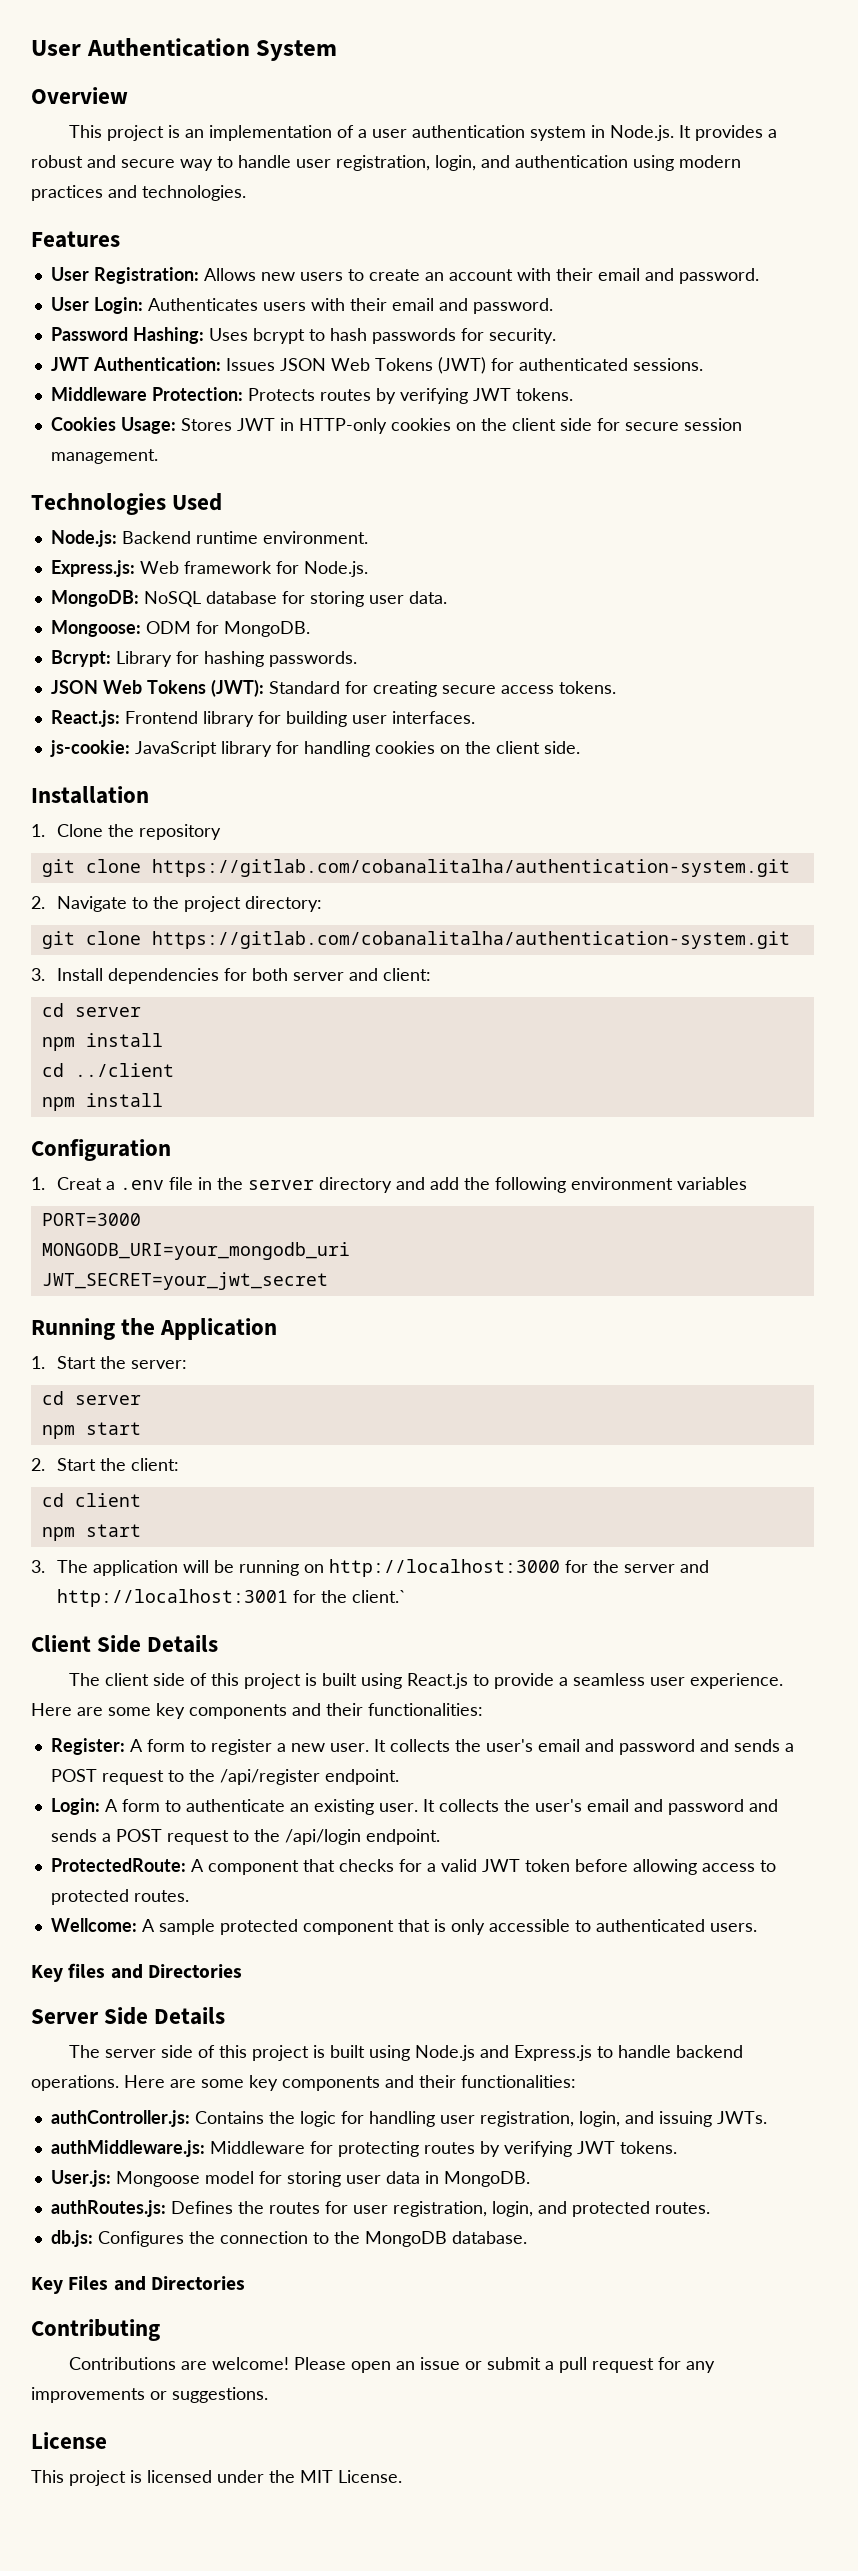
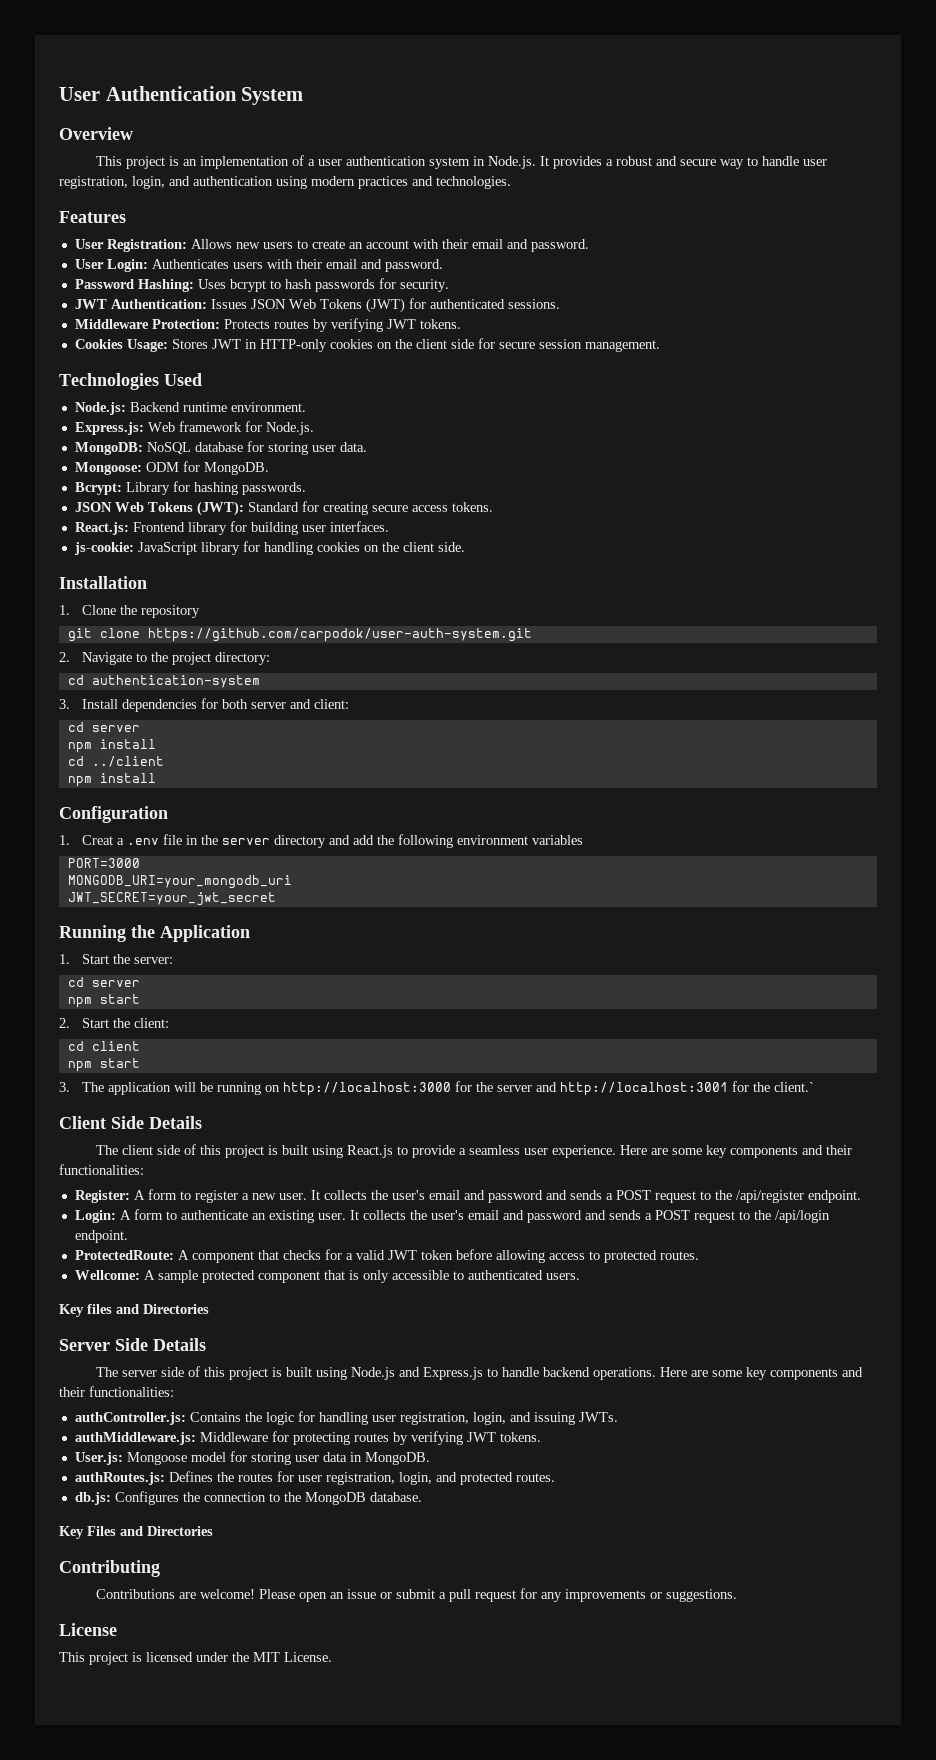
[151,859,790,877] https://gitlab.com/cobanalitalha/authentication-system.git -> [147,628,532,642] https://github.com/carpodok/user-auth-system.git
[41,931,790,949] git clone https://gitlab.com/cobanalitalha/authentication-system.git -> [67,675,260,688] cd authentication-system

